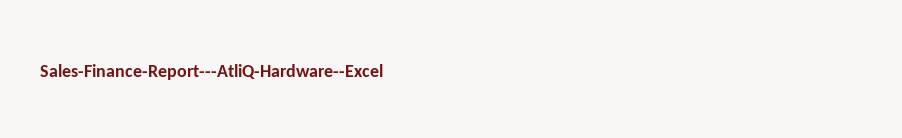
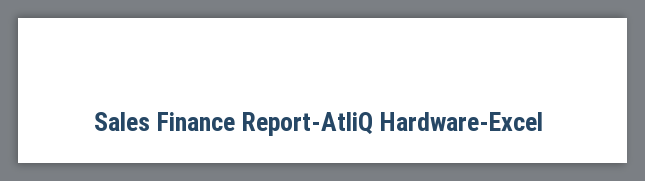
[40,64,383,80] Sales-Finance-Report---AtliQ-Hardware--Excel -> [94,112,544,136] Sales Finance Report-AtliQ Hardware-Excel

